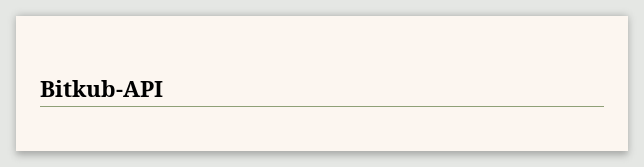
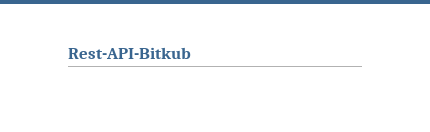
[40,80,163,97] Bitkub-API -> [68,47,191,59] Rest-API-Bitkub

